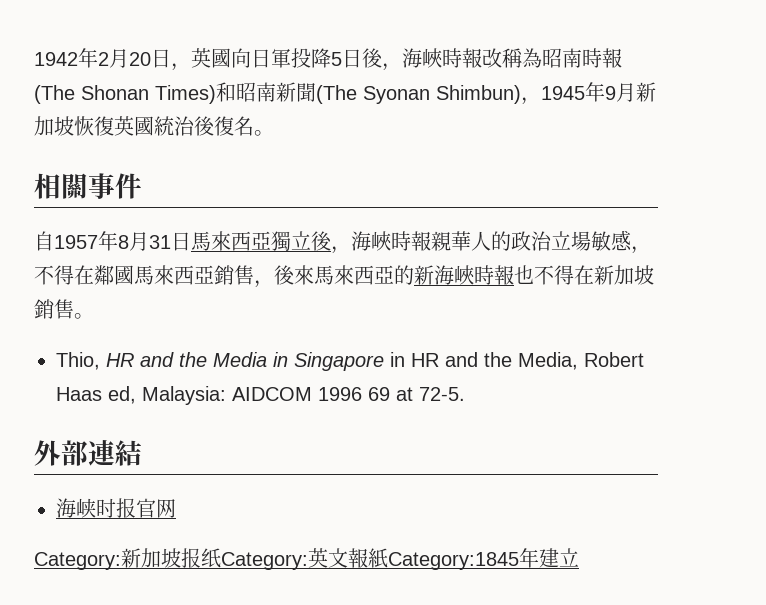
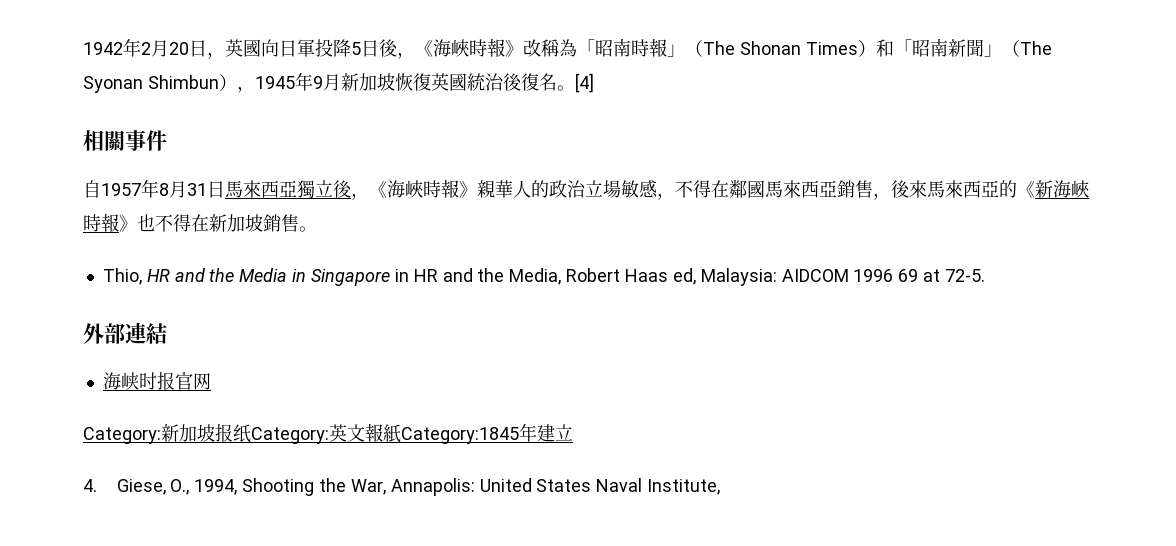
[402,48,622,68] [34,82,521,104] 海峽時報改稱為昭南時報(The Shonan Times)和昭南新聞(The Syonan Shimbun) -> [415,38,1052,57] [83,74,237,93] 《海峽時報》改稱為「昭南時報」（The Shonan Times）和「昭南新聞」（The Syonan Shimbun）
(274, 133) none -> [574,73,594,93] [4]
[351,231,431,251] 海峽時報 -> [369,179,477,198] 《海峽時報》
(414, 275) none -> [1017,181,1035,198] 《
(514, 275) none -> [119,215,137,232] 》
(579, 557) none -> [83,478,721,496] // 4. Giese, O., 1994, Shooting the War, Annapolis: United States Naval Institute,

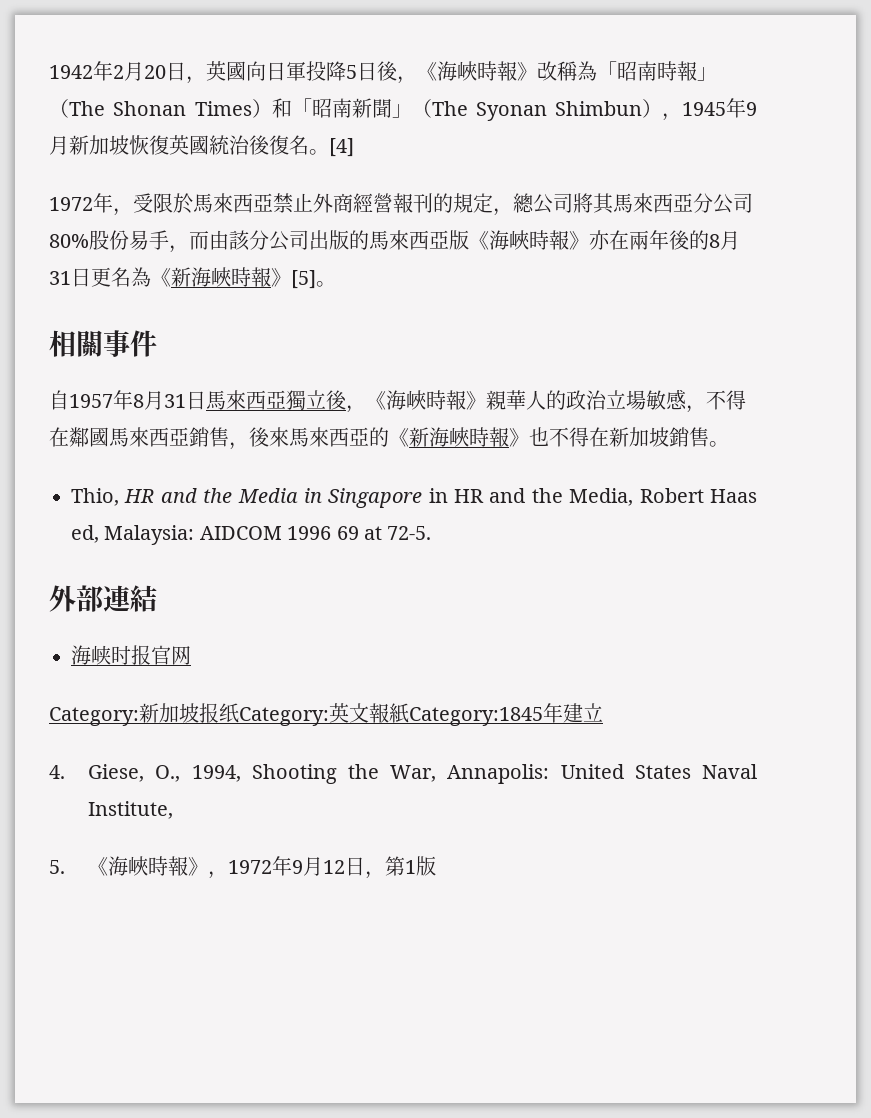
(594, 83) none -> [49,193,753,216] [49,230,740,253] [49,267,336,289] // 1972年，受限於馬來西亞禁止外商經營報刊的規定，總公司將其馬來西亞分公司80%股份易手，而由該分公司出版的馬來西亞版《海峽時報》亦在兩年後的8月31日更名為《新海峽時報》[5]。
(721, 487) none -> [49,856,437,879] // 5.《海峽時報》，1972年9月12日，第1版

